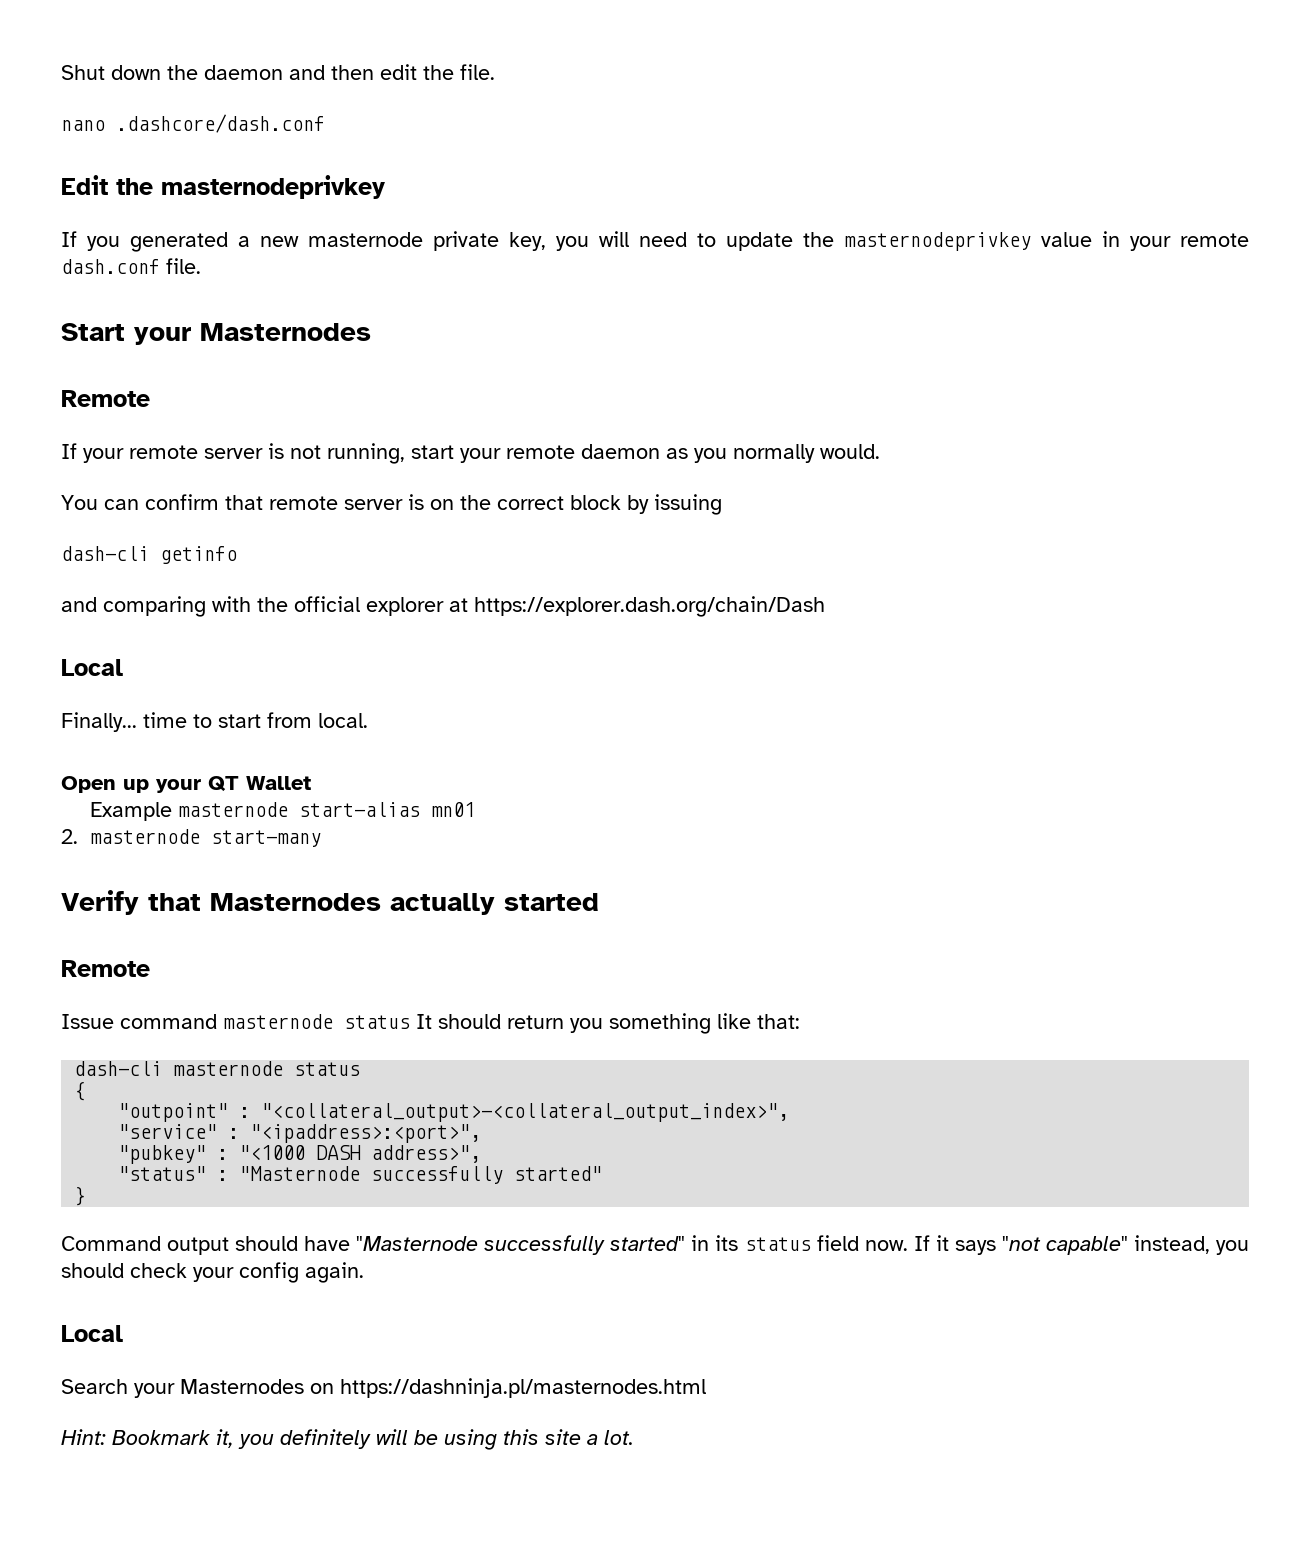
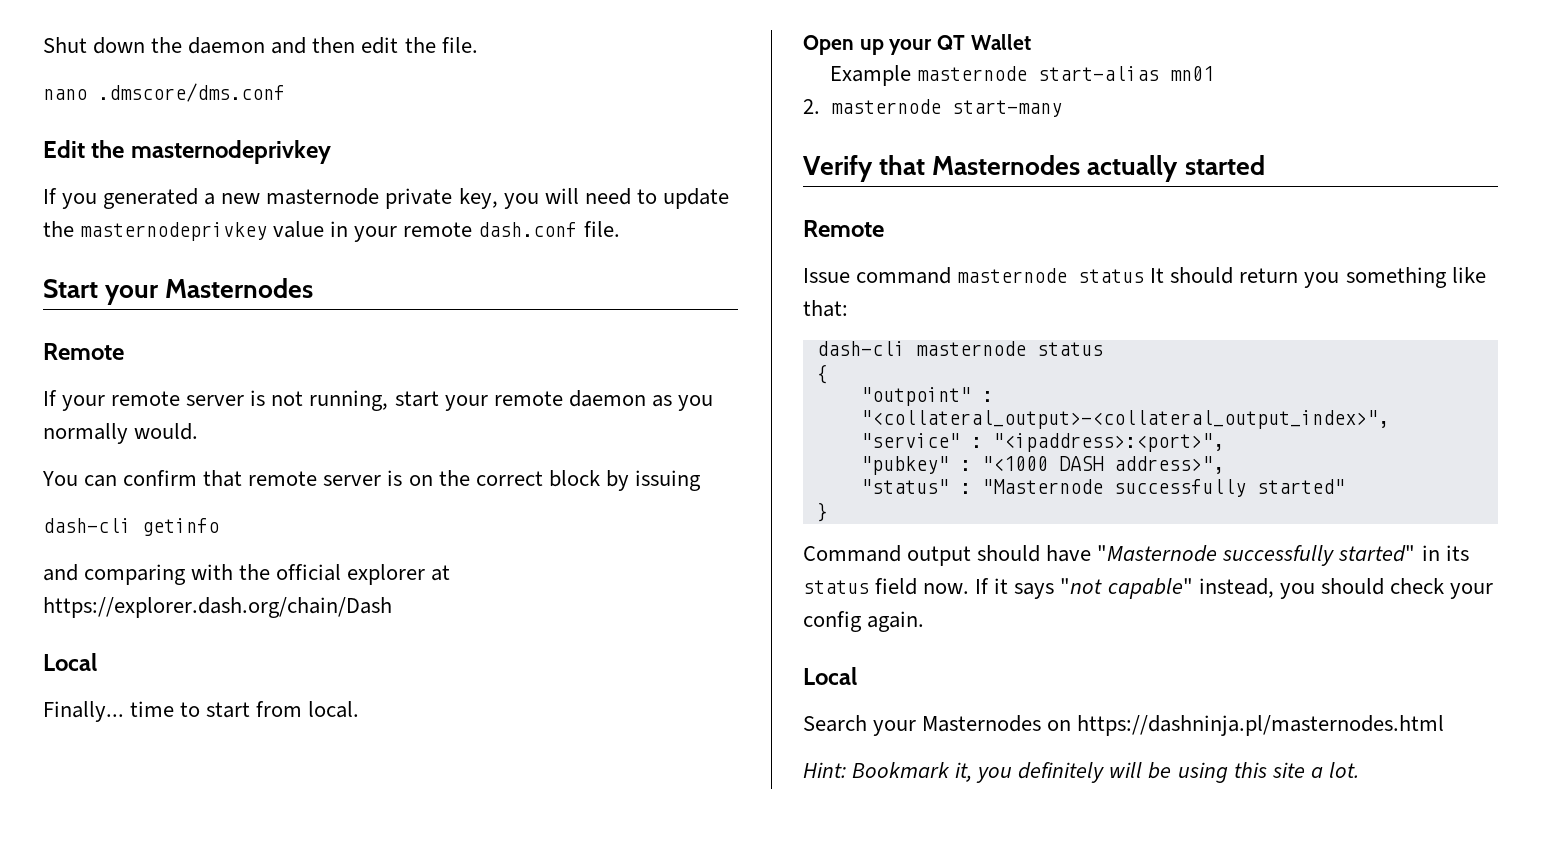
[116,114,325,133] .dashcore/dash.conf -> [98,83,285,102] .dmscore/dms.conf

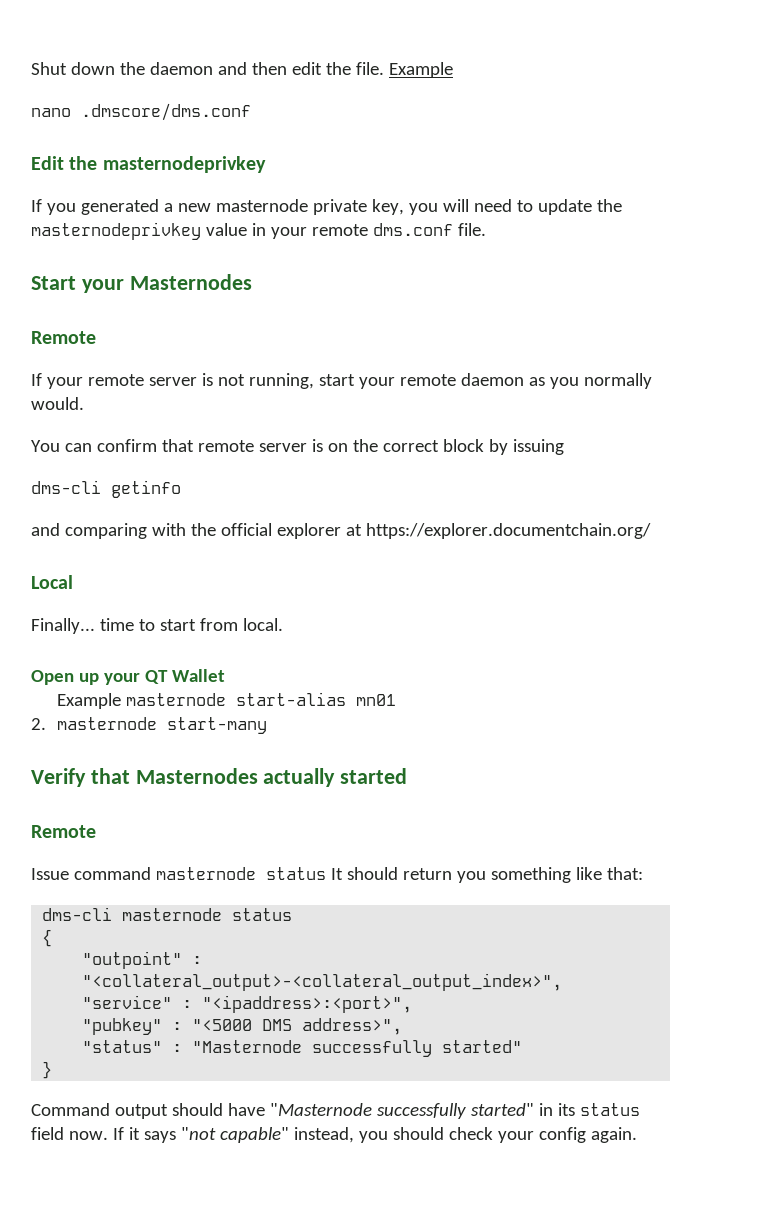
(478, 45) none -> [388,62,453,78] Example
[478,222,578,237] dash.conf -> [372,223,453,236] dms.conf
[43,518,131,533] dash-cli -> [31,480,101,494] dms-cli
[43,597,392,618] https://explorer.dash.org/chain/Dash -> [365,523,651,539] https://explorer.documentchain.org/
[816,341,905,356] dash-cli -> [42,907,113,921] dms-cli
[981,456,1104,471] "<1000 DASH -> [192,1019,293,1031] "<5000 DMS
[803,667,857,685] [803,715,1445,736] [803,762,1359,783] // Local // Search your Masternodes on https://dashninja.pl/masternodes.html // Hint: Bookmark it, you definitely will be using this site a lot. -> (637, 1135) none

